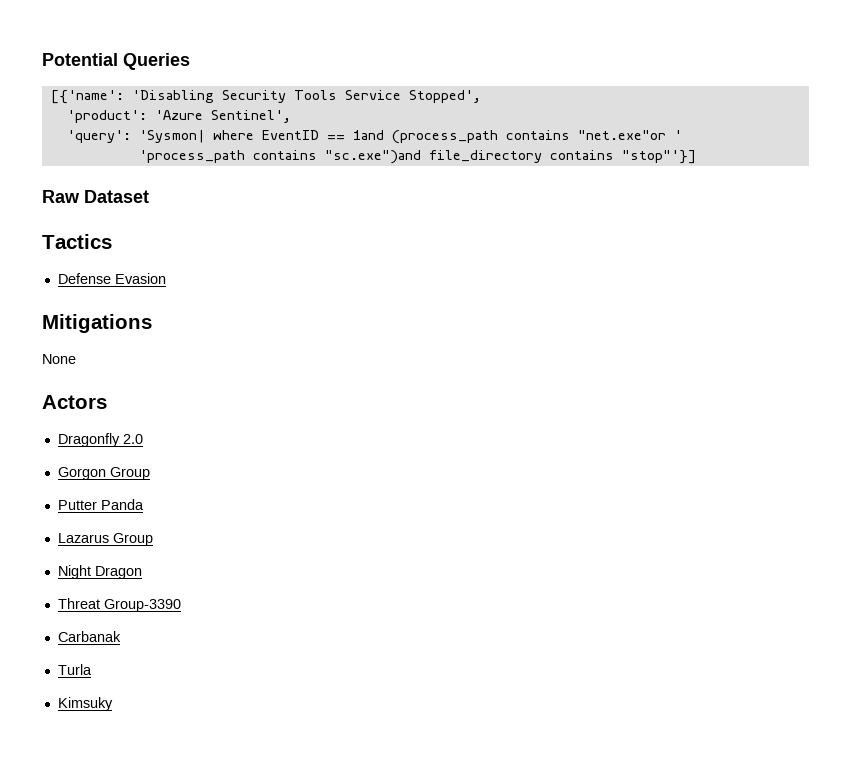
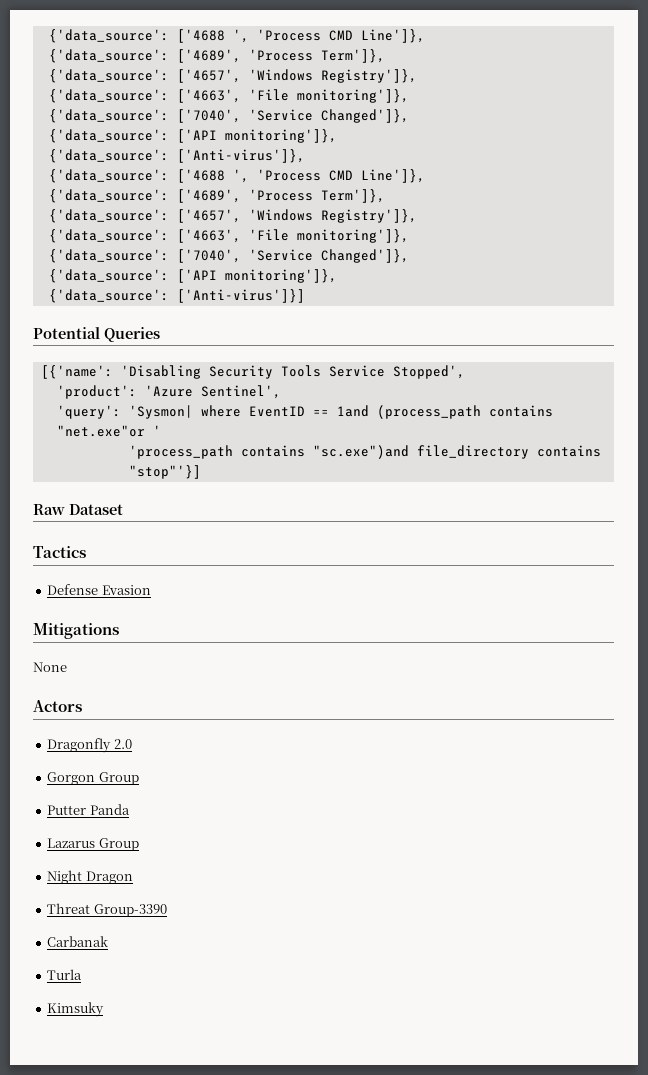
(42, 59) none -> [48,29,425,43] [48,49,385,63] [48,69,417,83] [48,89,409,103] [48,109,409,123] [48,129,337,143] [48,149,305,163] [48,169,425,183] [48,189,385,203] [48,209,417,223] [48,229,409,243] [48,249,409,263] [48,269,337,283] [48,289,305,303] {'data_source': ['4688 ', 'Process CMD Line']}, // {'data_source': ['4689', 'Process Term']}, // {'data_source': ['4657', 'Windows Registry']}, // {'data_source': ['4663', 'File monitoring']}, // {'data_source': ['7040', 'Service Changed']}, // {'data_source': ['API monitoring']}, // {'data_source': ['Anti-virus']}, // {'data_source': ['4688 ', 'Process CMD Line']}, // {'data_source': ['4689', 'Process Term']}, // {'data_source': ['4657', 'Windows Registry']}, // {'data_source': ['4663', 'File monitoring']}, // {'data_source': ['7040', 'Service Changed']}, // {'data_source': ['API monitoring']}, // {'data_source': ['Anti-virus']}] //

